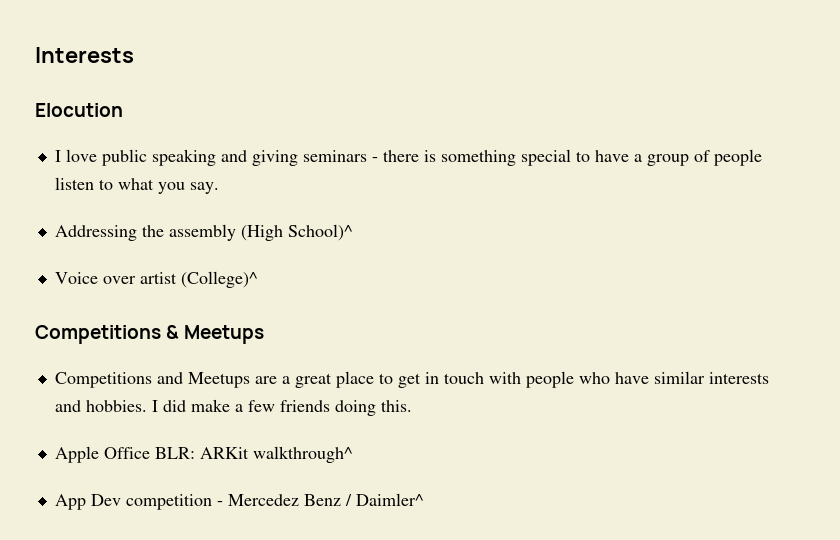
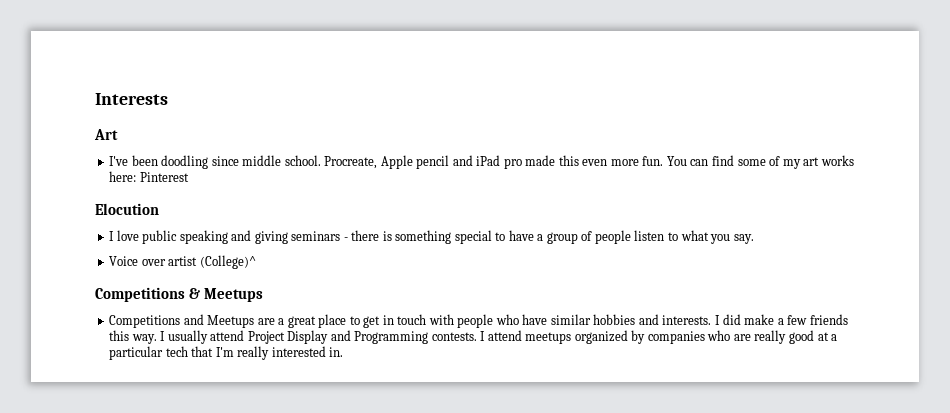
(134, 55) none -> [94,129,118,140] [109,155,854,169] [109,171,189,182] // Art // I've been doodling since middle school. Procreate, Apple pencil and iPad pro made this even more fun. You can find some of my art works here: Pinterest
[54,224,353,241] // Addressing the assembly (High School)^ -> (754, 239) none
[708,372,769,384] [54,400,147,412] interests and hobbies. -> [593,314,712,325] hobbies and interests.
[334,400,412,416] [54,446,353,463] [54,493,424,510] doing this. // Apple Office BLR: ARKit walkthrough^ // App Dev competition - Mercedez Benz / Daimler^ -> [109,330,838,344] [109,346,344,360] this way. I usually attend Project Display and Programming contests. I attend meetups organized by companies who are really good at a particular tech that I'm really interested in.

